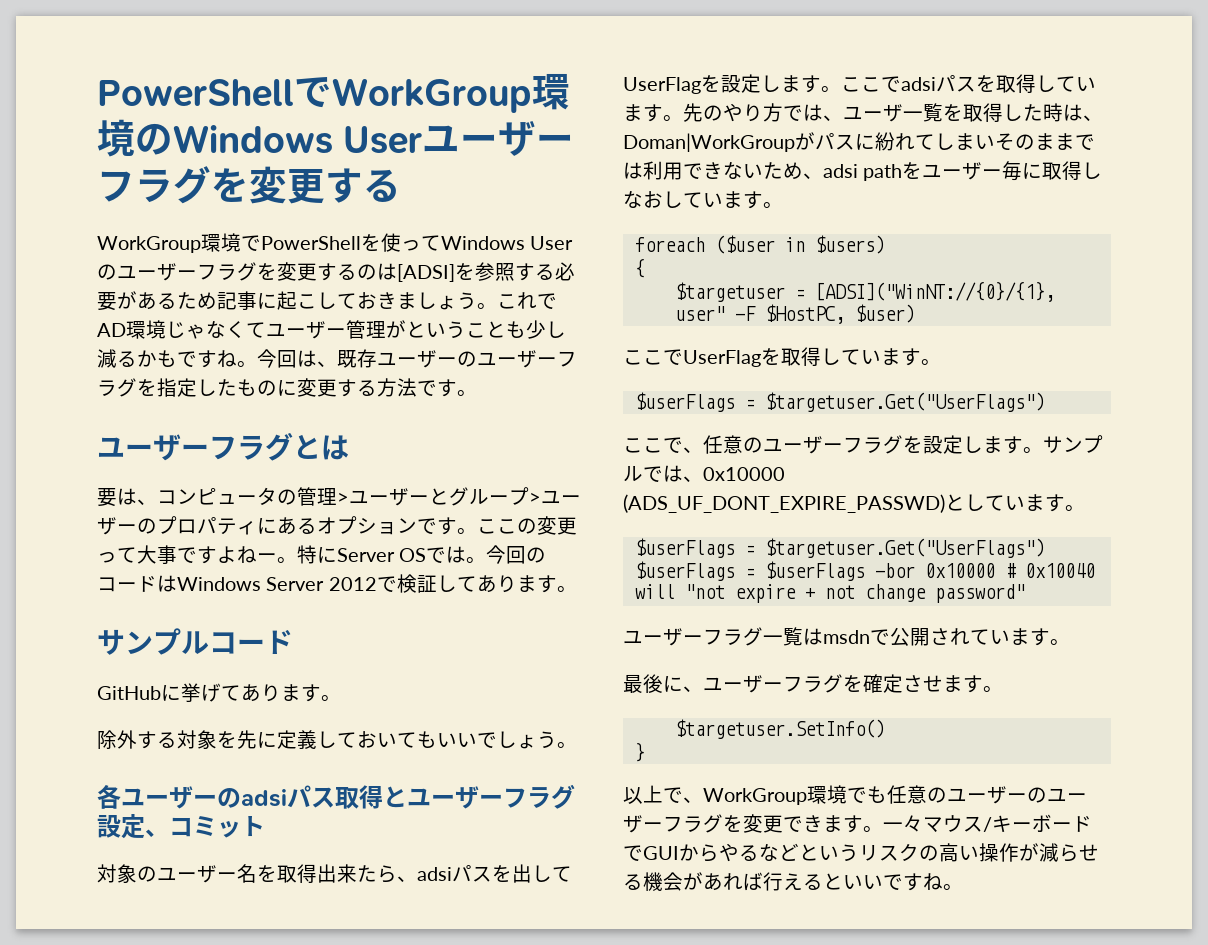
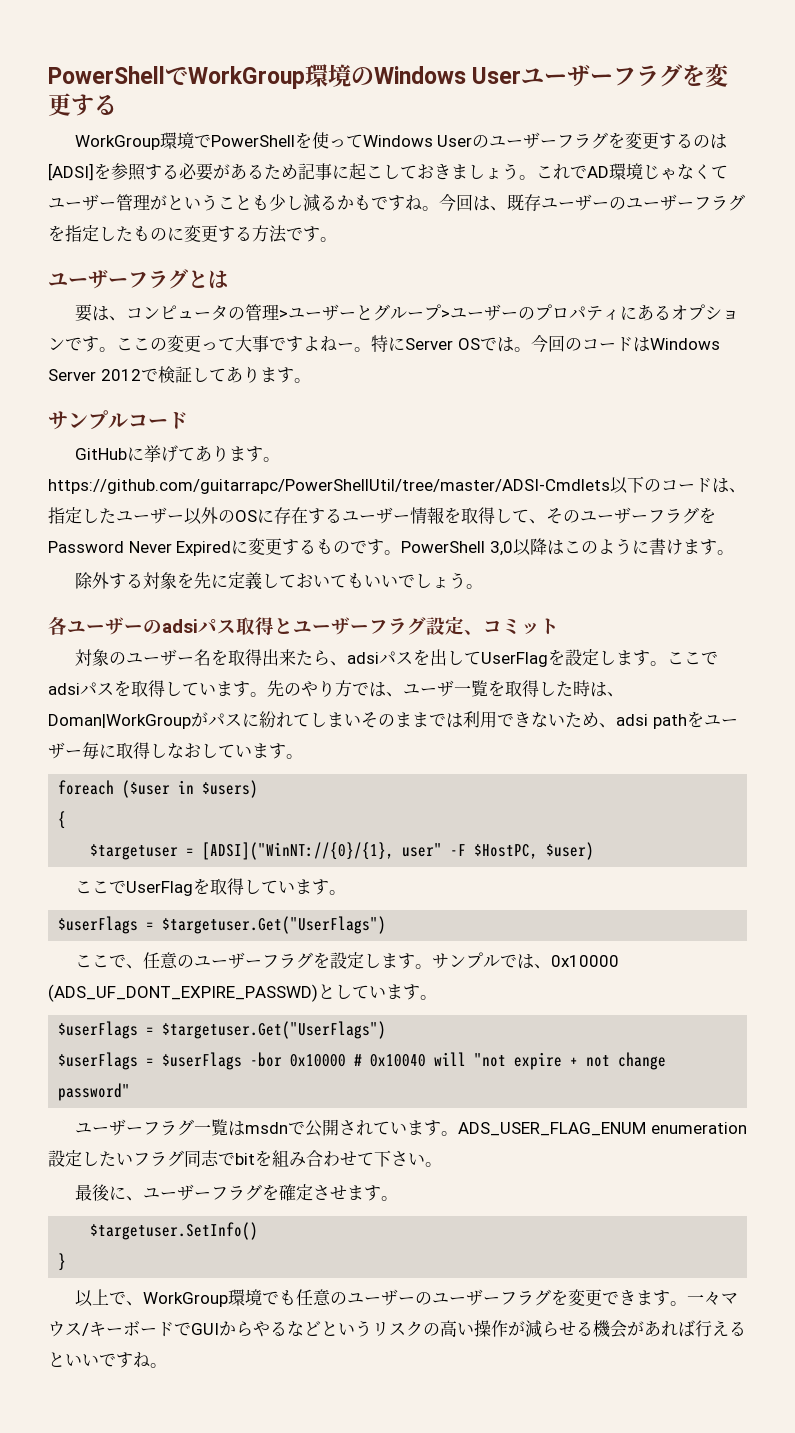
(341, 698) none -> [48,476,746,494] [48,507,716,525] [48,538,734,556] https://github.com/guitarrapc/PowerShellUtil/tree/master/ADSI-Cmdlets以下のコードは、指定したユーザー以外のOSに存在するユーザー情報を取得して、そのユーザーフラグをPassword Never Expiredに変更するものです。PowerShell 3,0以降はこのように書けます。
(1070, 642) none -> [457,1122,747,1136] [48,1150,442,1167] ADS_USER_FLAG_ENUM enumeration設定したいフラグ同志でbitを組み合わせて下さい。

